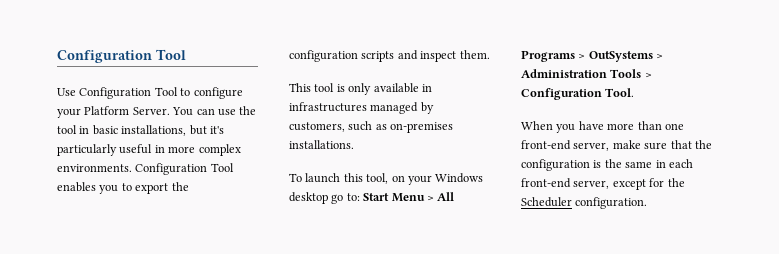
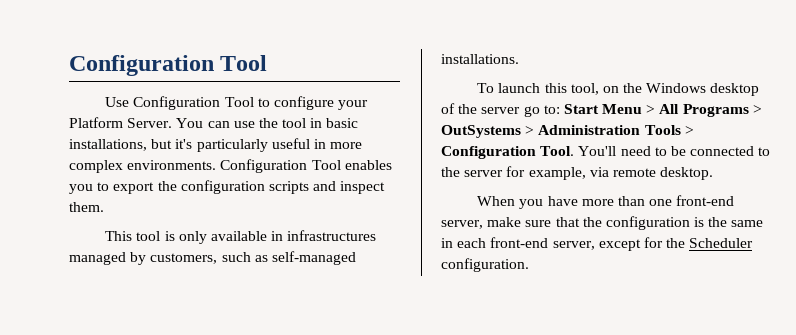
[390,122,454,133] on-premises -> [271,251,356,265] self-managed
[407,175,432,185] your -> [623,83,643,93] the
(328, 198) none -> [441,103,521,114] of the server
(635, 92) none -> [578,146,771,156] [441,166,714,180] You'll need to be connected to the server for example, via remote desktop.

